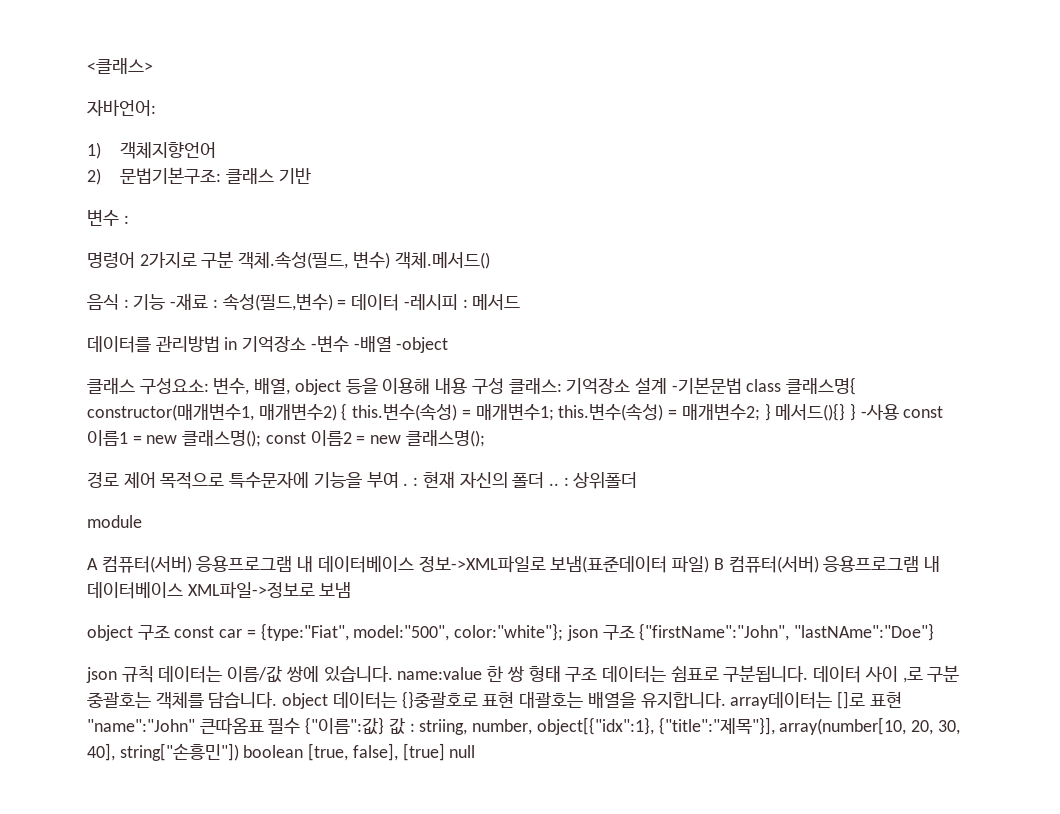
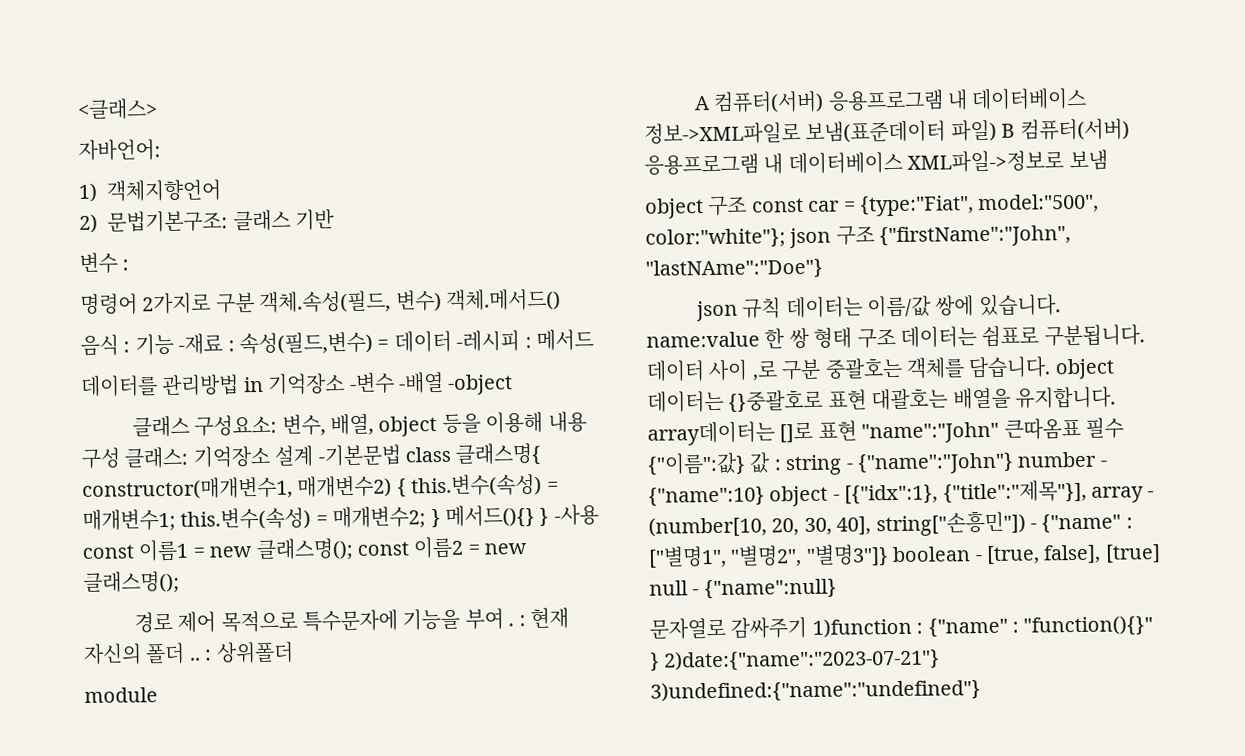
[419,717,960,735] [87,743,476,761] striing, number, object[{"idx":1}, {"title":"제목"}], array(number[10, 20, 30, 40], string["손흥민"]) boolean [true, false], [true] null -> [785,451,1108,476] [648,479,1155,507] [648,510,1133,538] [648,544,1161,569] [649,578,837,600] [649,615,1154,640] [650,648,941,672] [650,679,981,703] string - {"name":"John"} number - {"name":10} object - [{"idx":1}, {"title":"제목"}], array - (number[10, 20, 30, 40], string["손흥민"]) - {"name" : ["별명1", "별명2", "별명3"]} boolean - [true, false], [true] null - {"name":null} // 문자열로 감싸주기 1)function : {"name" : "function(){}" } 2)date:{"name":"2023-07-21"} 3)undefined:{"name":"undefined"}

